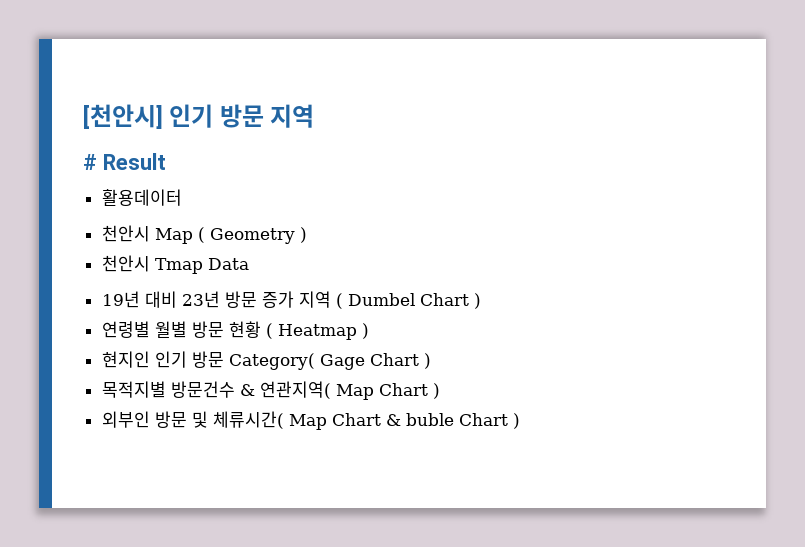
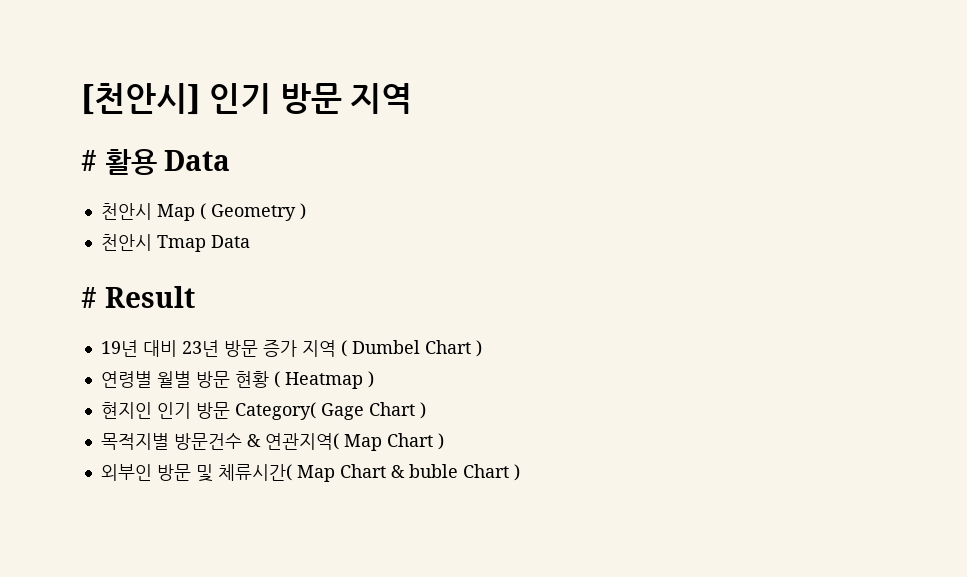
[102,153,166,170] [101,189,182,206] Result // 활용데이터 -> [104,149,231,175] 활용 Data
(249, 264) none -> [81,286,195,308] // # Result

